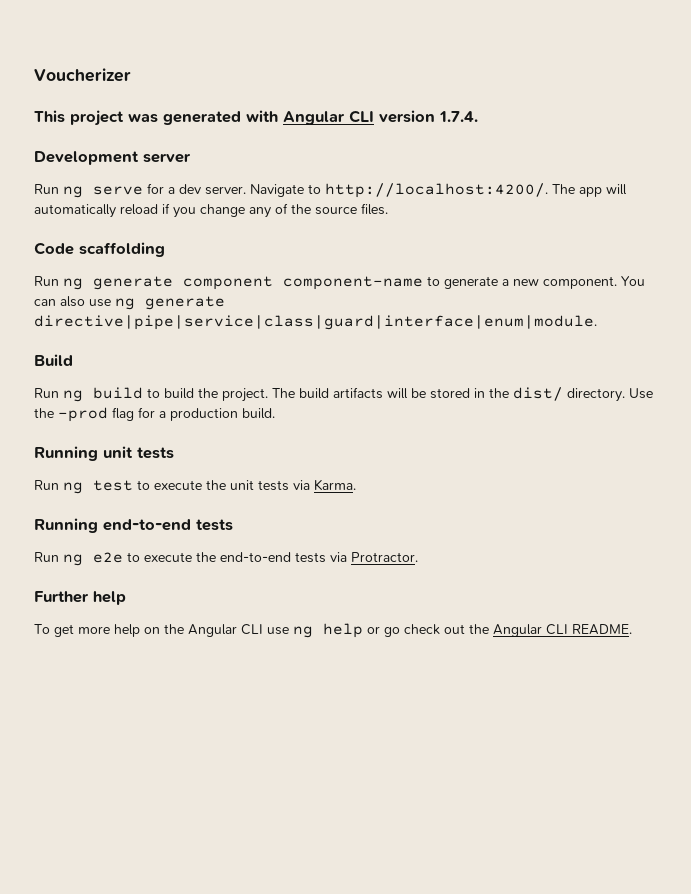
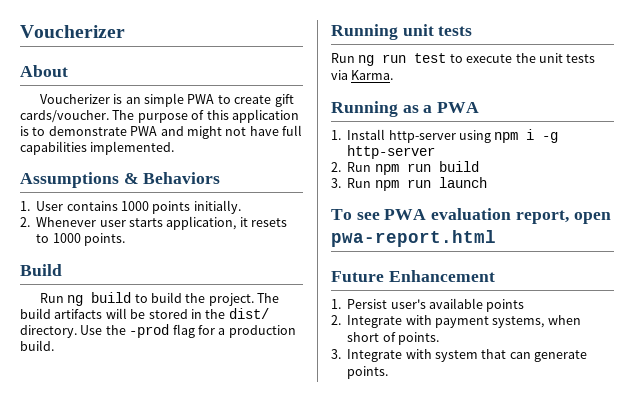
[34,110,478,126] [34,151,191,165] [34,183,627,198] [34,203,388,218] [34,242,165,257] [34,276,645,290] [34,296,225,310] [34,315,597,330] This project was generated with Angular CLI version 1.7.4. // Development server // Run ng serve for a dev server. Navigate to http://localhost:4200/. The app will automatically reload if you change any of the source files. // Code scaffolding // Run ng generate component component-name to generate a new component. You can also use ng generate directive|pipe|service|class|guard|interface|enum|module. -> [20,65,68,77] [39,93,294,107] [20,109,299,123] [20,125,302,139] [20,141,175,155] [20,172,221,188] [20,200,241,214] [20,216,288,230] [36,233,125,246] About // Voucherizer is an simple PWA to create gift cards/voucher. The purpose of this application is to demonstrate PWA and might not have full capabilities implemented. // Assumptions & Behaviors // 1. User contains 1000 points initially. // 2. Whenever user starts application, it resets to 1000 points.
(83, 488) none -> [382,54,407,63] run
[103,519,233,531] [34,552,418,566] [34,591,126,605] [34,623,632,638] end-to-end tests // Run ng e2e to execute the end-to-end tests via Protractor. // Further help // To get more help on the Angular CLI use ng help or go check out the Angular CLI README. -> [402,102,480,113] [331,129,559,143] [347,145,436,159] [331,161,479,175] [331,177,487,191] [331,208,611,224] [331,230,496,247] [331,270,495,282] [331,298,525,312] [331,315,581,328] [347,332,439,345] [331,349,588,362] [347,366,389,379] as a PWA // 1. Install http-server using npm i -g http-server // 2. Run npm run build // 3. Run npm run launch // To see PWA evaluation report, open pwa-report.html // Future Enhancement // 1. Persist user's available points // 2. Integrate with payment systems, when short of points. // 3. Integrate with system that can generate points.

